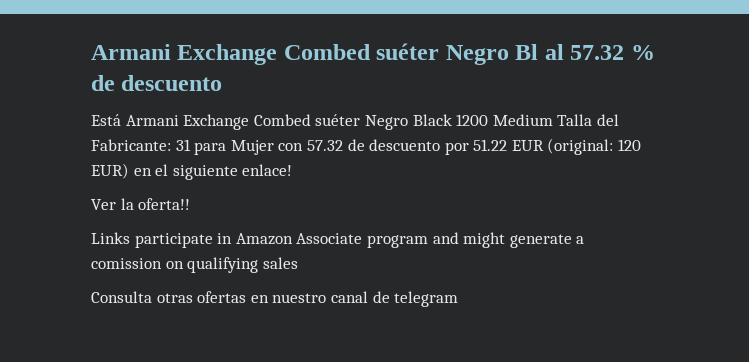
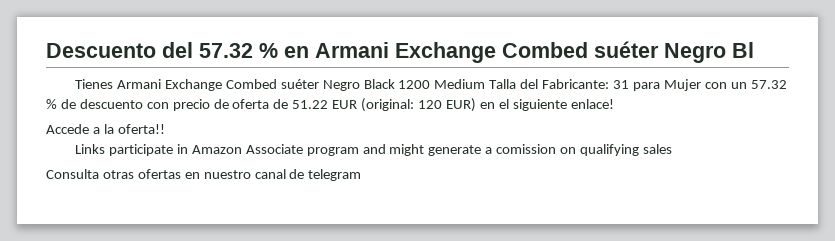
(91, 52) none -> [46,42,309,58] Descuento del 57.32 % en
[544,44,655,60] [91,75,223,91] [91,114,121,126] al 57.32 % de descuento // Está -> [75,79,114,89] // Tienes
[306,139,469,155] 57.32 de descuento por -> [730,80,787,89] [46,99,289,111] un 57.32 % de descuento con precio de oferta de
[91,199,116,210] Ver -> [46,124,100,134] Accede a

